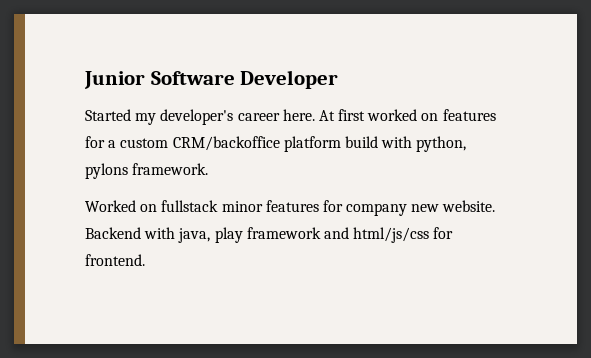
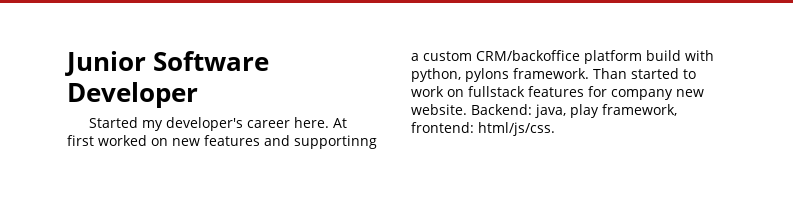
[442,109,496,121] [85,136,105,148] features for -> [172,135,377,149] new features and supportinng
[85,200,136,212] // Worked -> [593,68,696,79] [411,86,444,97] Than started to work
[221,201,263,212] minor -> (525, 91) none
[85,227,454,243] [85,254,145,266] Backend with java, play framework and html/js/css for frontend. -> [471,104,677,118] [411,122,555,136] Backend: java, play framework, frontend: html/js/css.

